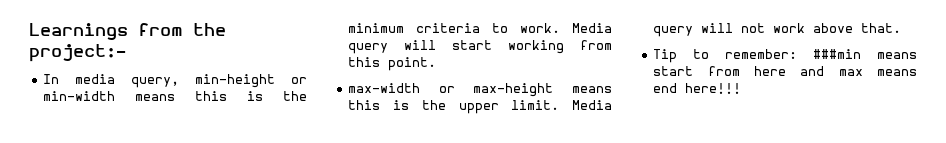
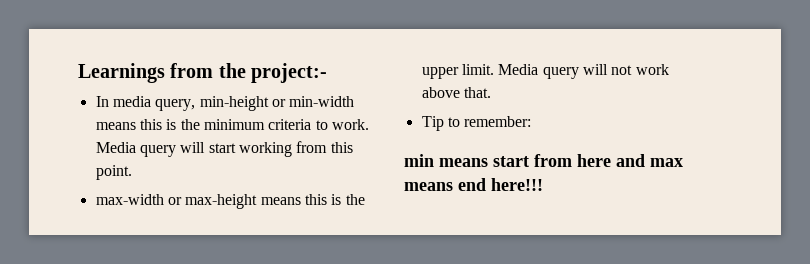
[813,49,862,59] ###min -> [404,154,434,167] // min

